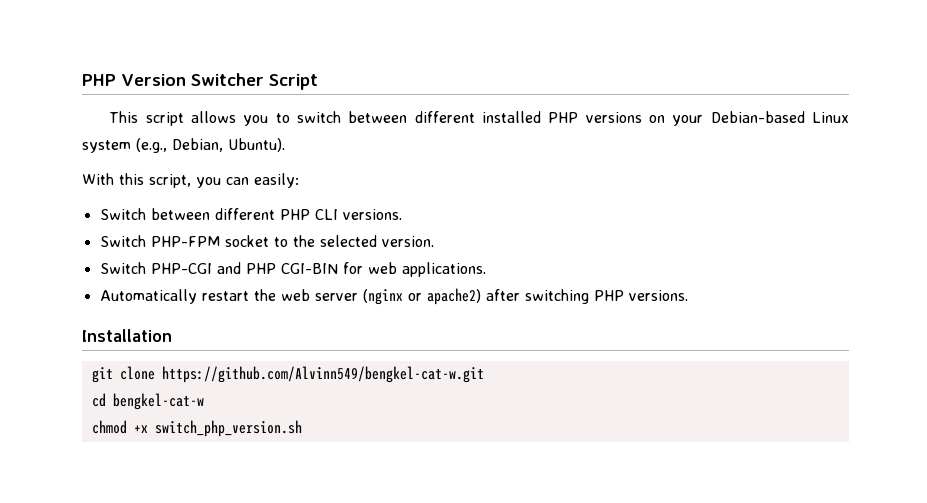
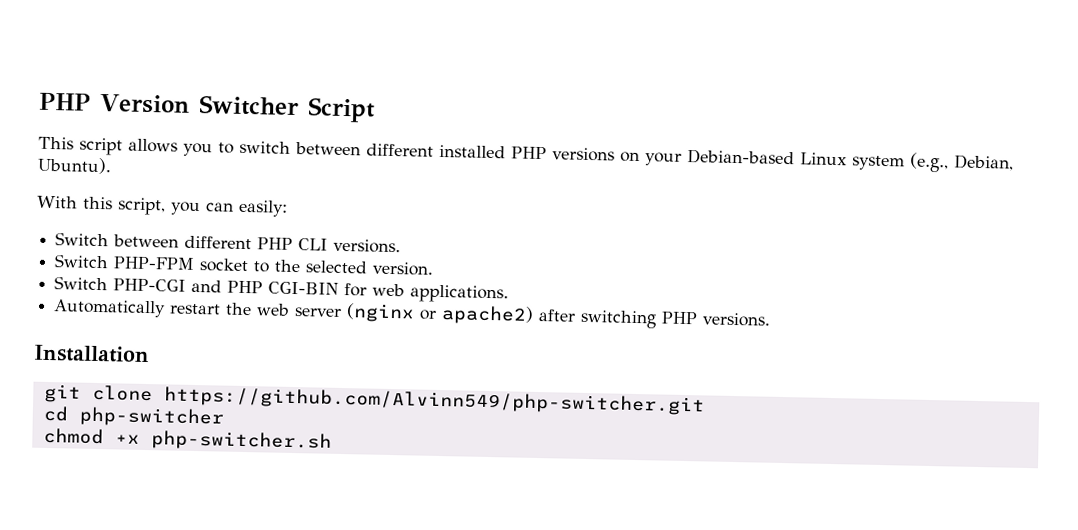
[161,366,484,383] https://github.com/Alvinn549/bengkel-cat-w.git -> [163,386,705,416] https://github.com/Alvinn549/php-switcher.git
[112,393,204,410] bengkel-cat-w -> [78,406,224,428] php-switcher
[154,420,302,437] switch_php_version.sh -> [150,430,332,452] php-switcher.sh

